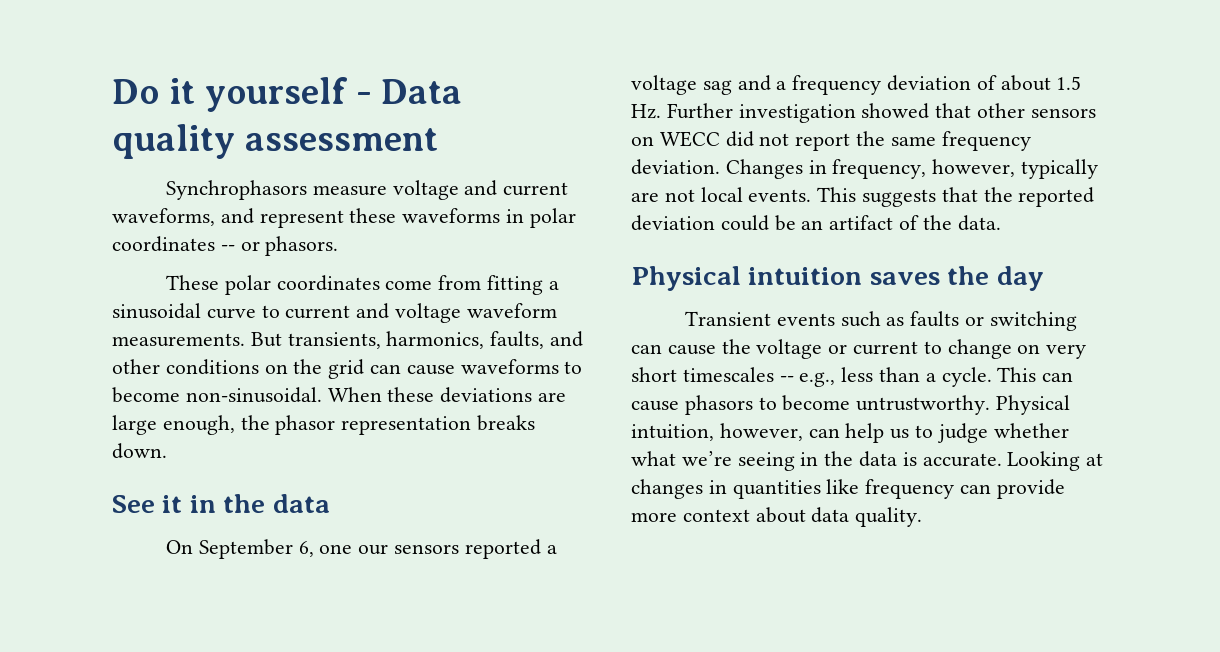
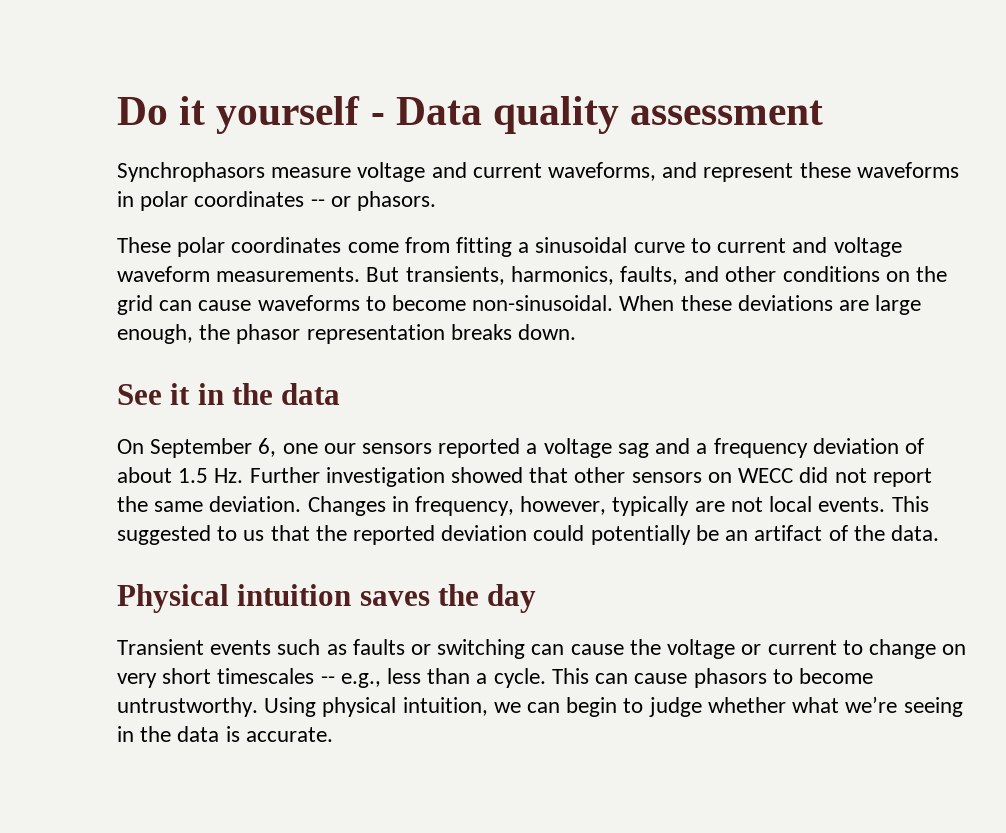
[941,131,1031,151] frequency -> (204, 506) none
[862,189,937,207] suggests -> [117,525,265,545] suggested to us
(769, 223) none -> [590,525,691,545] potentially
[996,395,1071,415] [631,423,910,443] Physical intuition, however, can help us -> [264,697,618,717] Using physical intuition, we can begin
[1007,451,1104,471] [631,479,1065,499] [631,507,923,527] Looking at changes in quantities like frequency can provide more context about data quality. -> (333, 734) none

